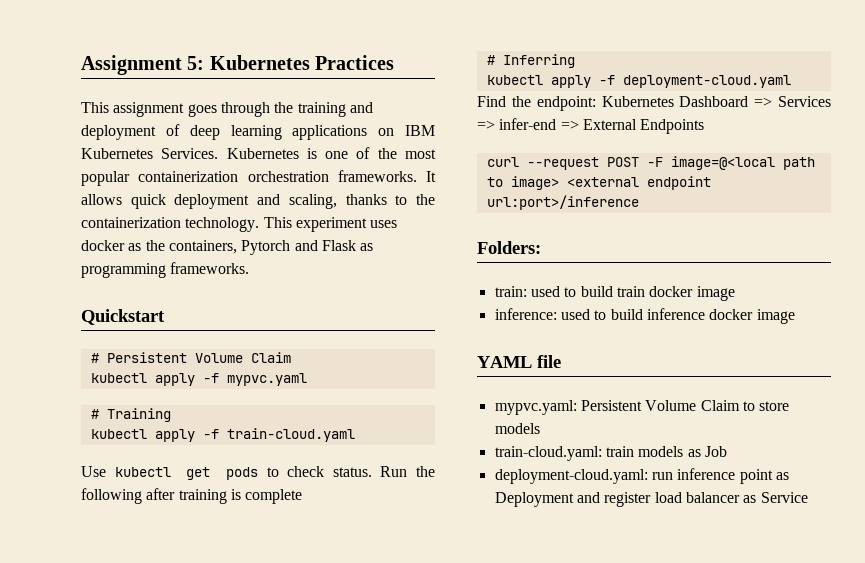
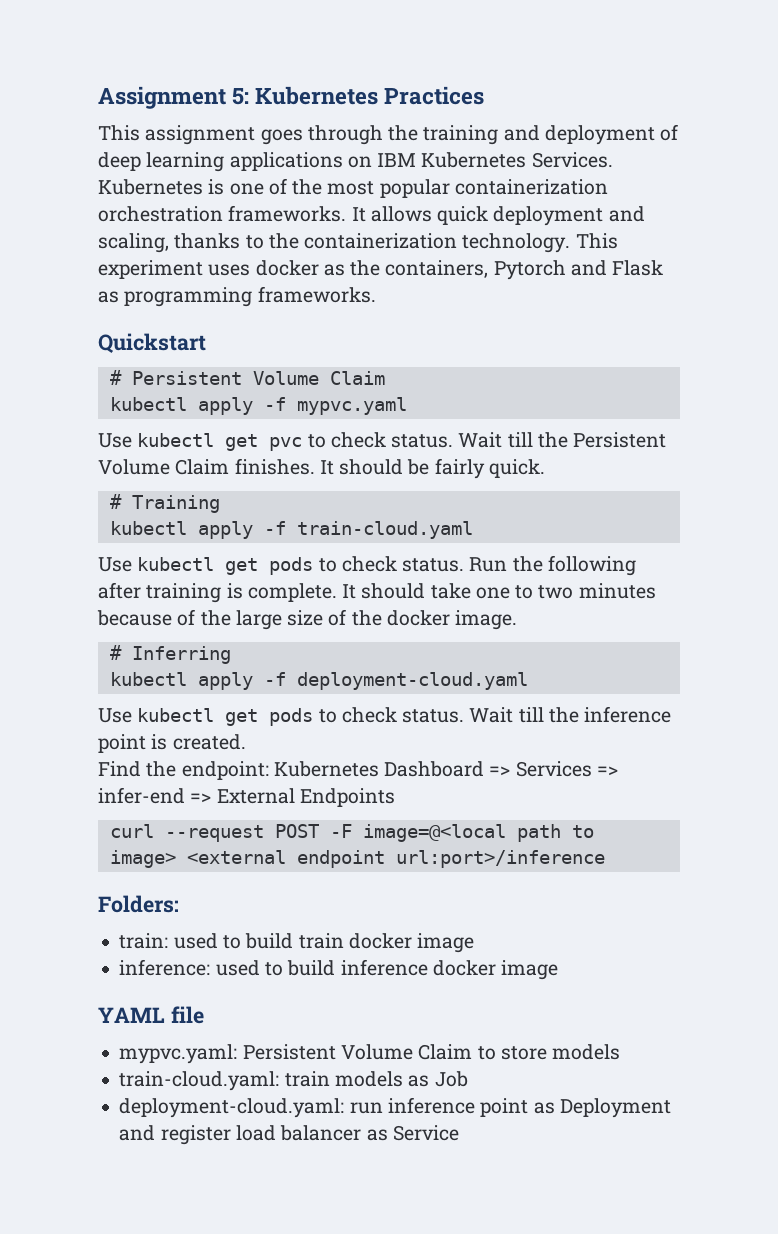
(307, 379) none -> [98,432,667,451] [98,458,545,479] // Use kubectl get pvc to check status. Wait till the Persistent Volume Claim finishes. It should be fairly quick.
[245,489,303,504] complete -> [247,583,656,602] [97,609,518,630] complete. It should take one to two minutes because of the large size of the docker image.
(791, 81) none -> [98,706,672,726] [98,734,246,753] // Use kubectl get pods to check status. Wait till the inference point is created.

